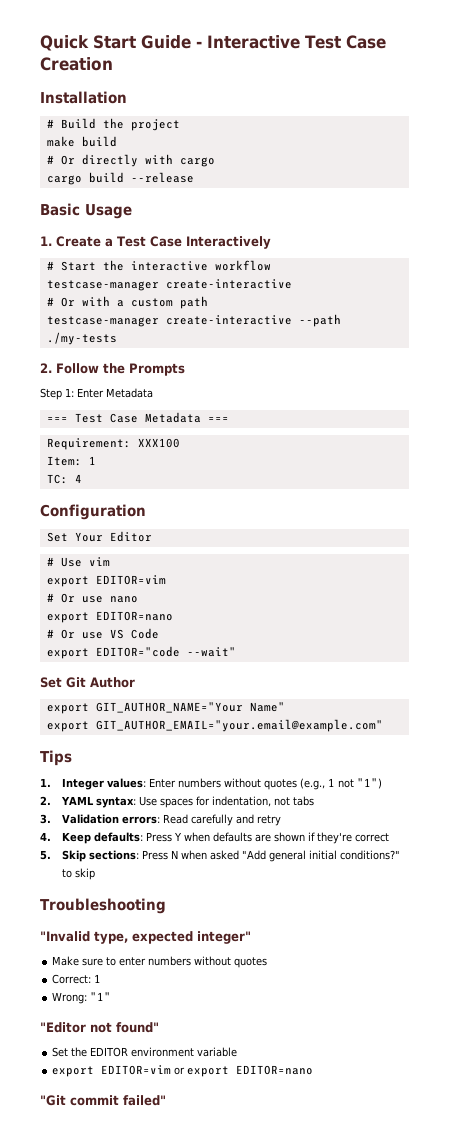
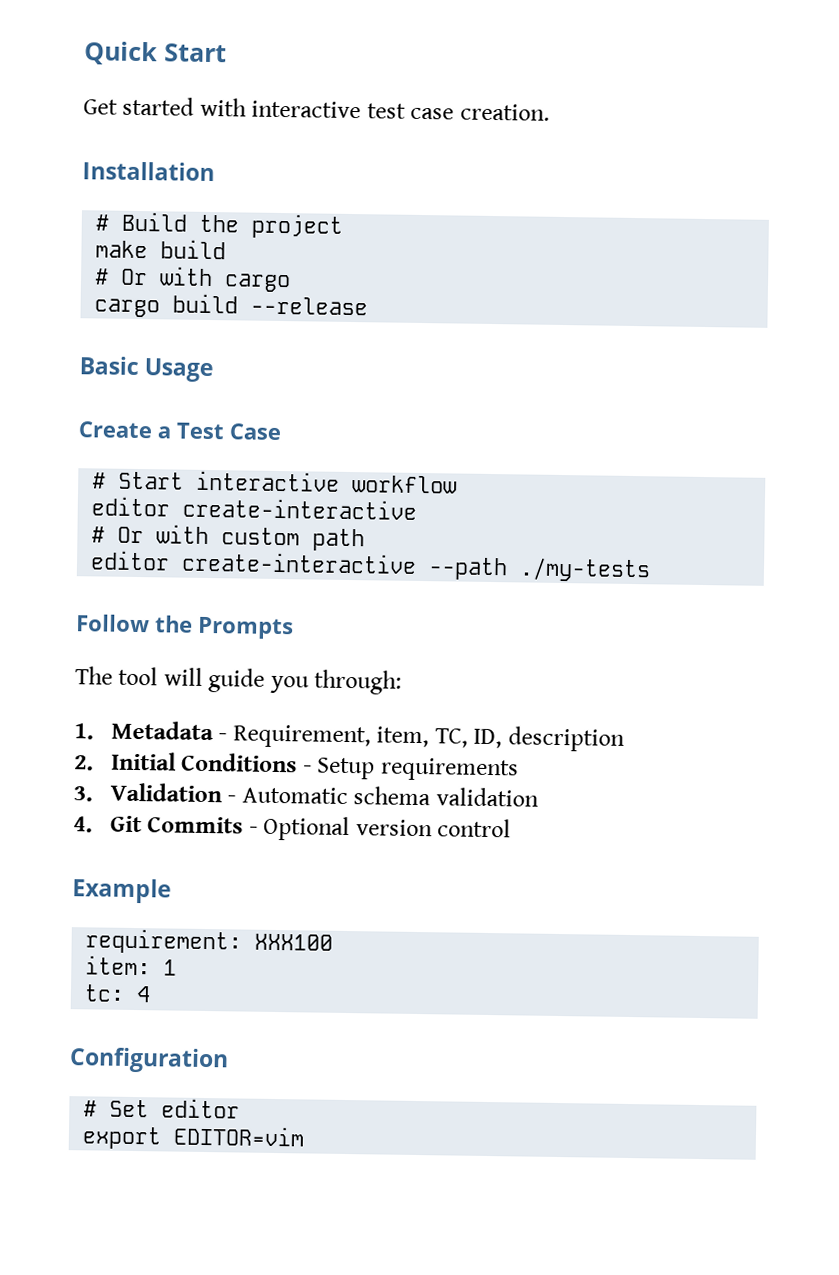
[141,35,386,49] [40,57,113,71] Guide - Interactive Test Case Creation -> [83,96,550,121] // Get started with interactive test case creation.
[81,154,138,167] directly -> (149, 277) none
[40,236,52,246] 1. -> (215, 370) none
[185,236,271,249] Interactively -> (282, 432) none
[102,260,124,271] the -> (185, 480) none
[46,280,159,291] testcase-manager -> [91,496,171,517] editor
[116,300,124,307] a -> (210, 534) none
[46,316,159,327] testcase-manager -> [90,550,171,571] editor
[40,363,52,373] 2. -> (652, 570) none
[40,388,153,400] [46,412,229,423] [46,438,131,450] Step 1: Enter Metadata // === Test Case Metadata === // Requirement: -> [75,666,403,695] [74,720,625,752] [74,751,519,782] [73,782,539,807] [73,815,512,842] [72,878,172,904] [85,928,243,955] The tool will guide you through: // 1. Metadata - Requirement, item, TC, ID, description // 2. Initial Conditions - Setup requirements // 3. Validation - Automatic schema validation // 4. Git Commits - Optional version control // Example // requirement:
[46,456,96,466] [46,474,68,484] Item: 1 // TC: -> [85,955,178,976] [84,984,126,1002] item: 1 // tc:
[46,531,152,542] [46,557,110,567] [46,575,166,587] [46,593,138,603] [46,611,173,623] [46,628,159,639] [46,646,236,659] [40,677,135,688] [46,702,285,714] [46,719,383,732] [40,750,72,766] [40,778,382,790] [40,796,314,808] [40,814,281,826] [40,832,389,844] [40,850,400,862] [61,868,95,880] [40,898,166,914] [40,931,251,944] [52,956,268,968] [52,974,102,984] [52,992,112,1004] [40,1022,159,1033] [52,1047,238,1057] [52,1065,314,1077] [40,1095,166,1106] Set Your Editor // # Use vim // export EDITOR=vim // # Or use nano // export EDITOR=nano // # Or use VS Code // export EDITOR="code --wait" // Set Git Author // export GIT_AUTHOR_NAME="Your Name" // export GIT_AUTHOR_EMAIL="your.email@example.com" // Tips // 1. Integer values: Enter numbers without quotes (e.g., 1 not "1") // 2. YAML syntax: Use spaces for indentation, not tabs // 3. Validation errors: Read carefully and retry // 4. Keep defaults: Press Y when defaults are shown if they're correct // 5. Skip sections: Press N when asked "Add general initial conditions?" to skip // Troubleshooting // "Invalid type, expected integer" // Make sure to enter numbers without quotes // Correct: 1 // Wrong: "1" // "Editor not found" // Set the EDITOR environment variable // export EDITOR=vim or export EDITOR=nano // "Git commit failed" -> [83,1098,241,1119] [82,1125,306,1150] # Set editor // export EDITOR=vim

